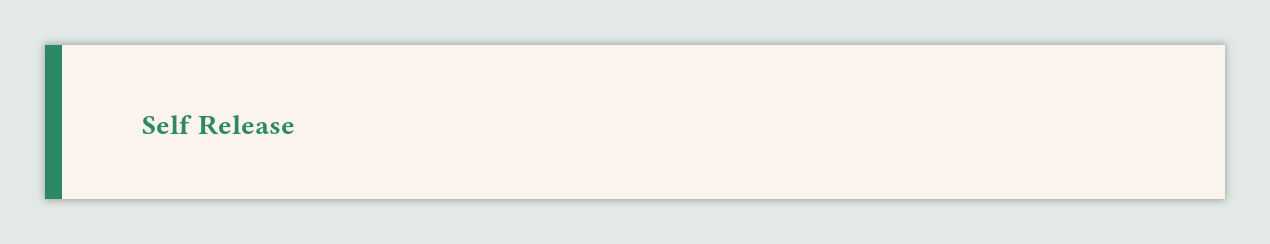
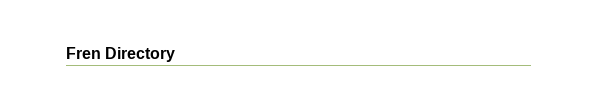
[142,115,295,135] Self Release -> [66,47,176,62] Fren Directory

